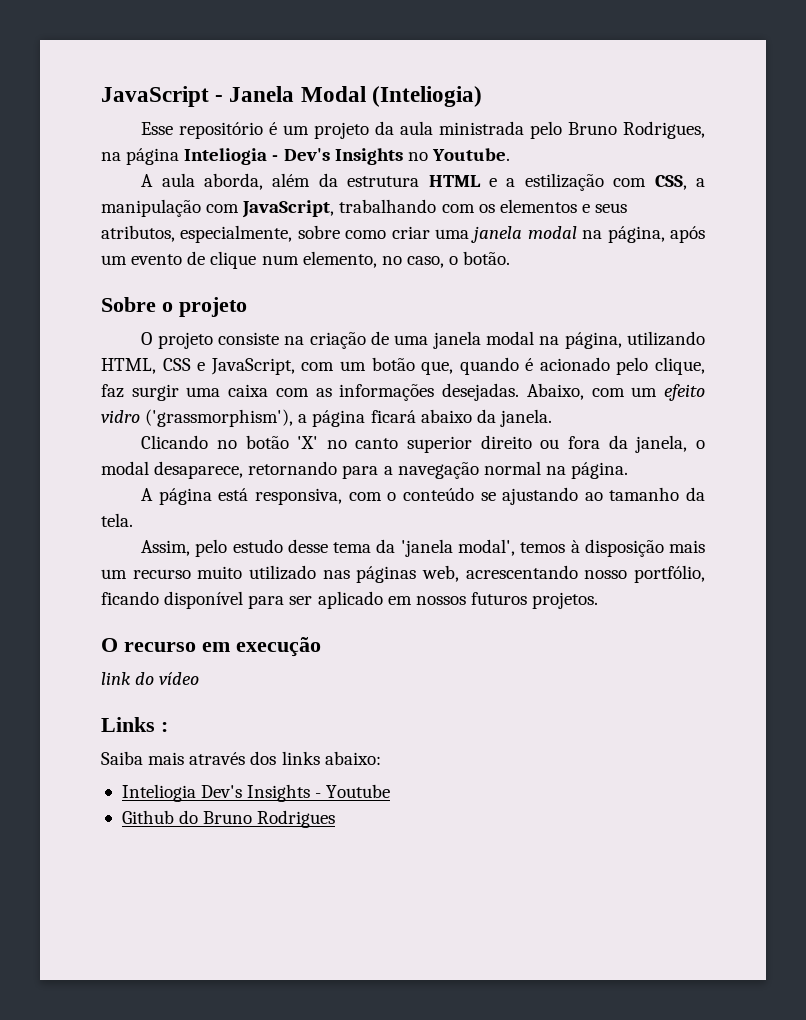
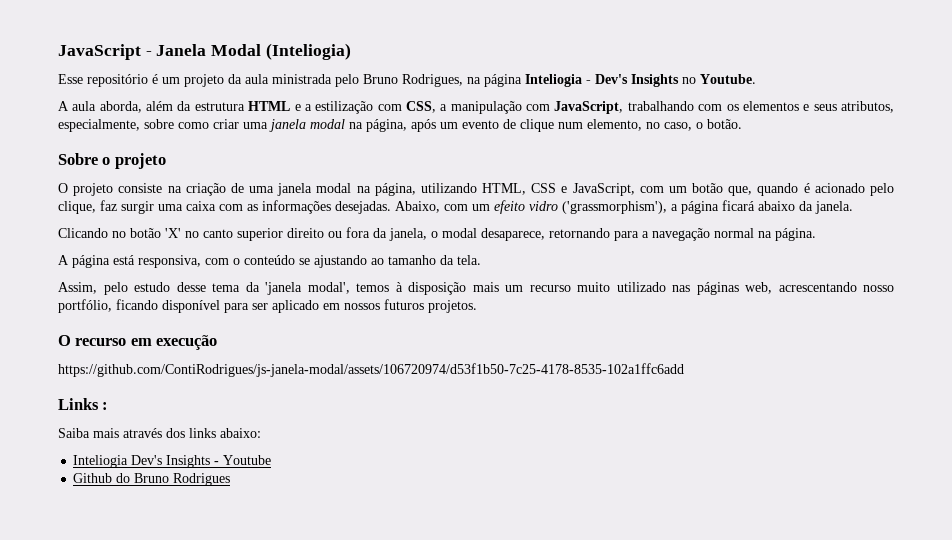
[101,672,200,685] link do vídeo -> [58,363,684,377] https://github.com/ContiRodrigues/js-janela-modal/assets/106720974/d53f1b50-7c25-4178-8535-102a1ffc6add

